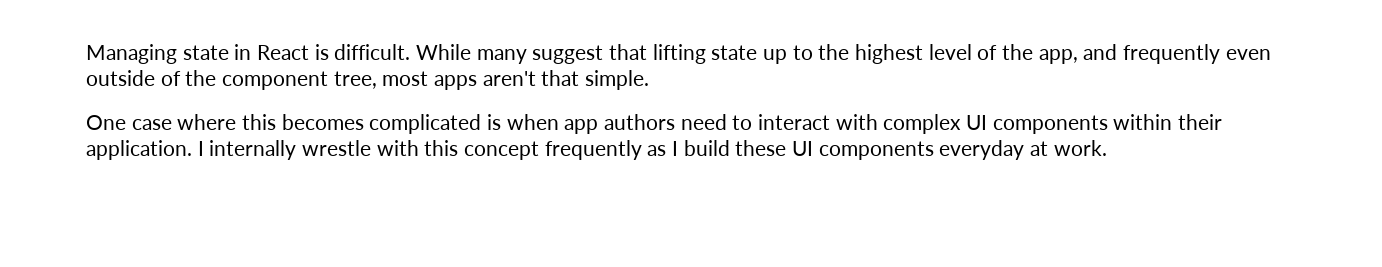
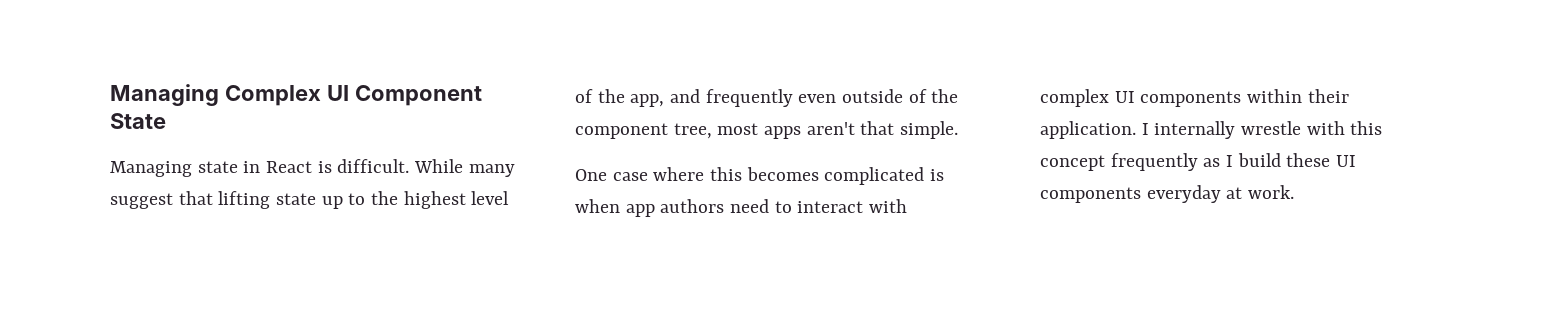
[86,44,177,64] Managing -> [110,84,482,106] [110,113,166,129] [110,161,192,177] Managing Complex UI Component State // Managing

